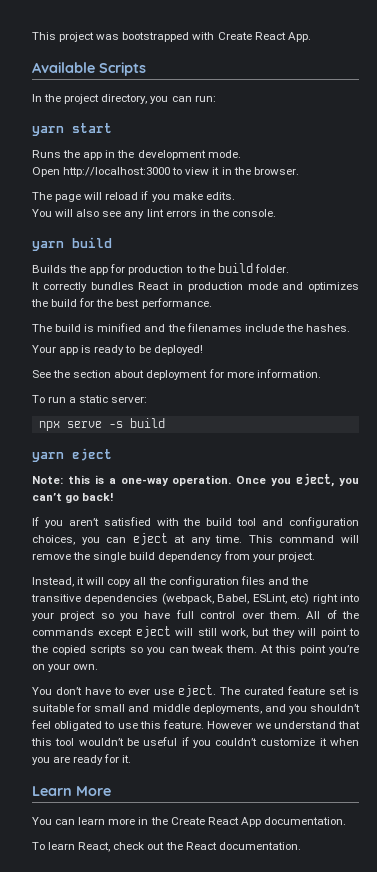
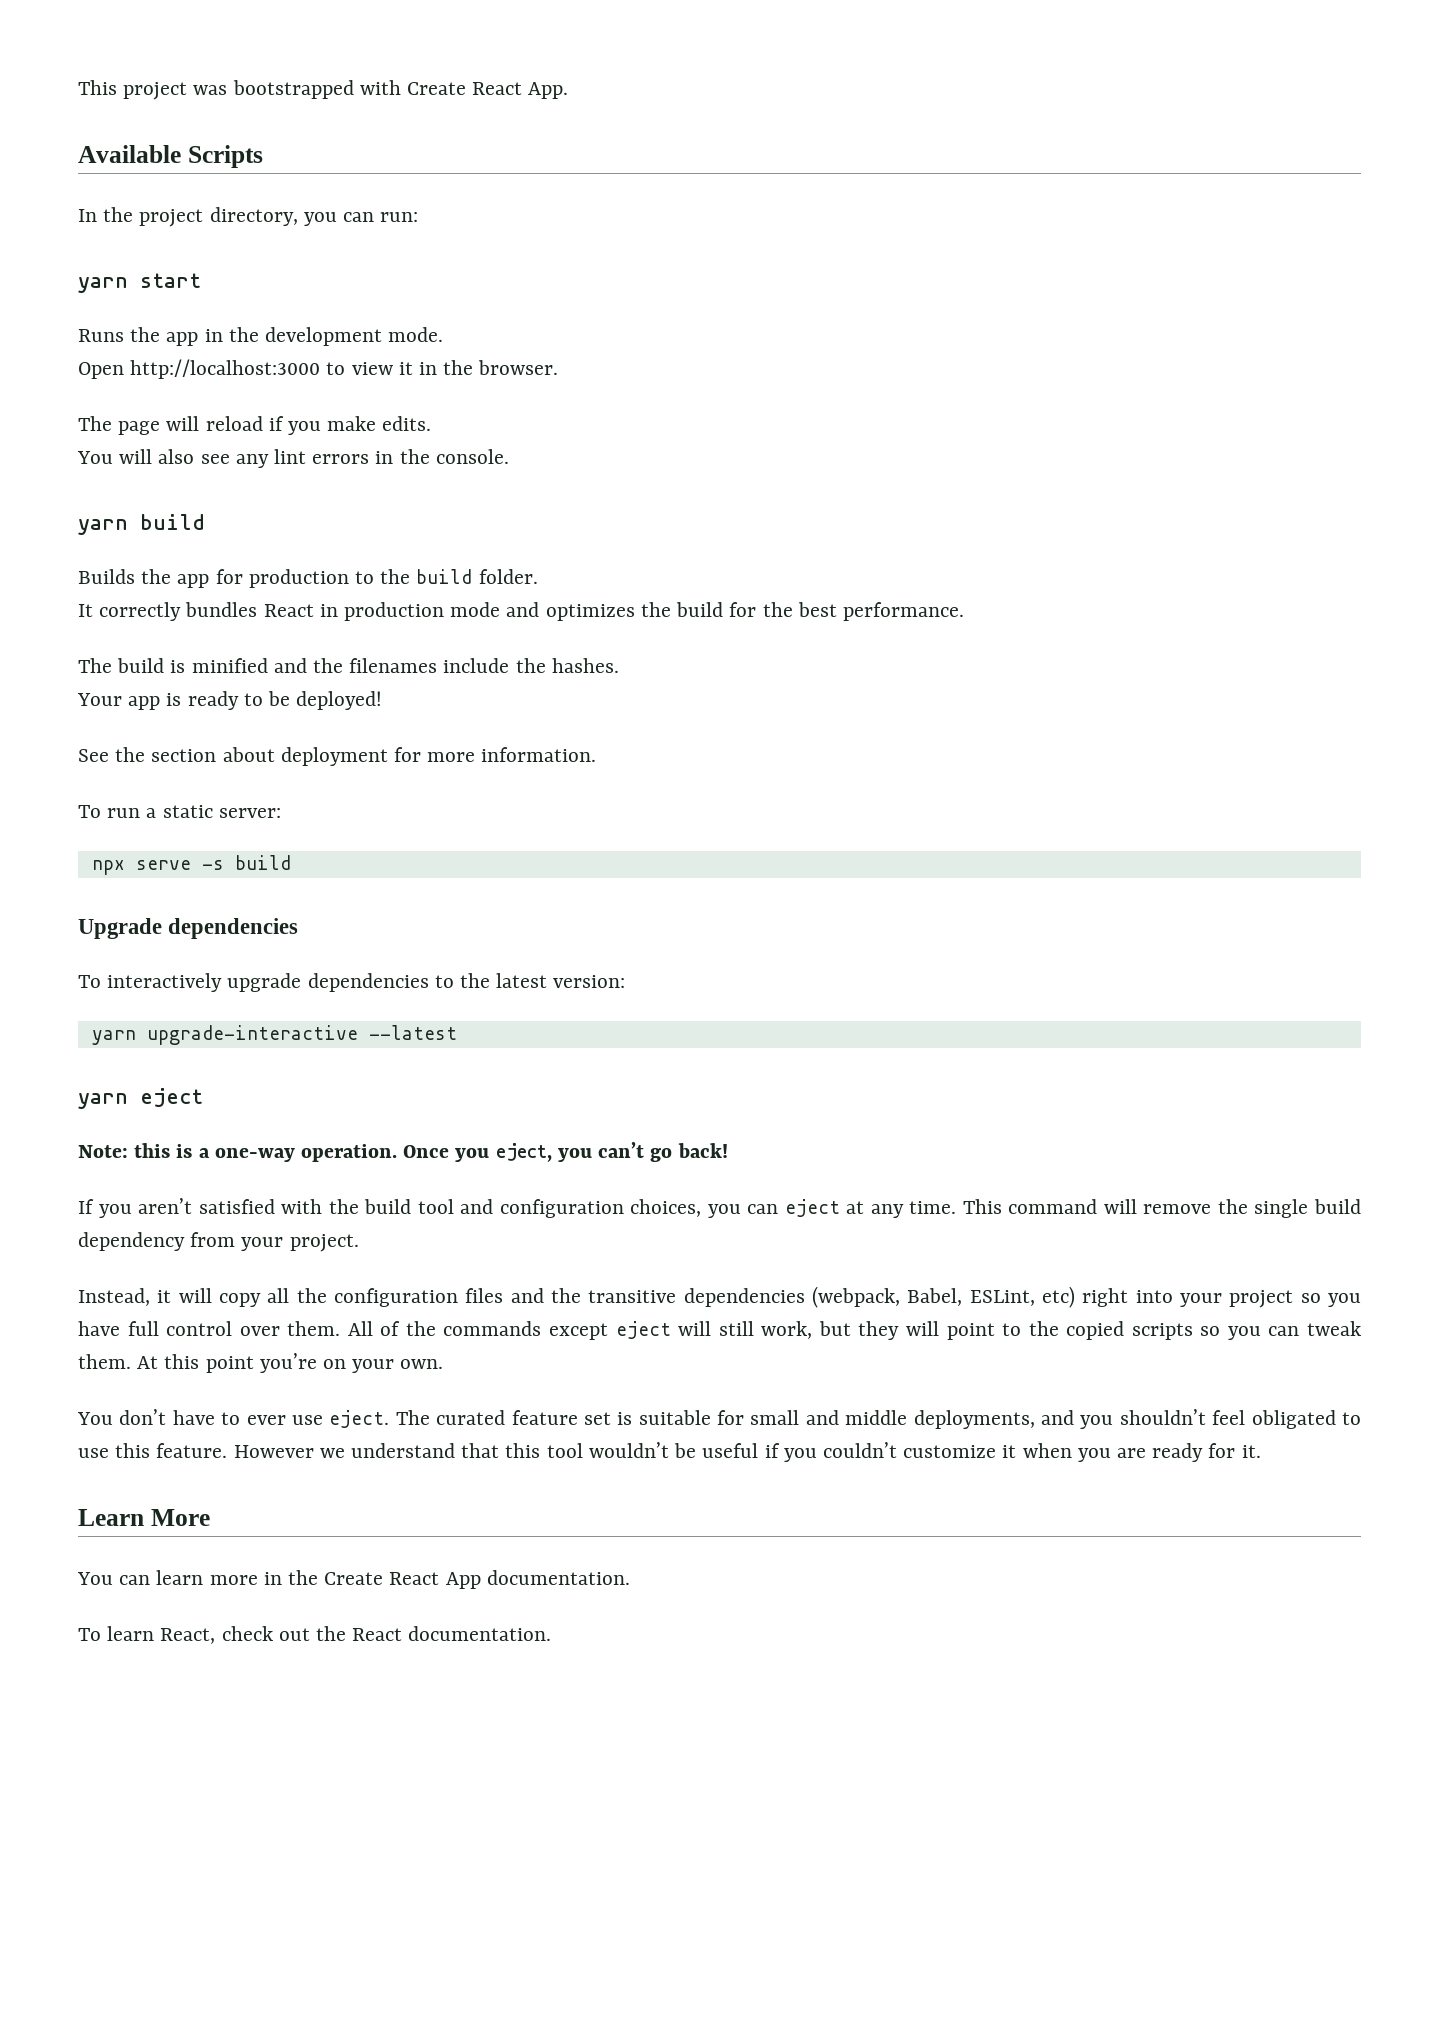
(165, 423) none -> [78,918,299,939] [78,973,626,992] [91,1025,457,1045] // Upgrade dependencies // To interactively upgrade dependencies to the latest version: // yarn upgrade-interactive --latest

